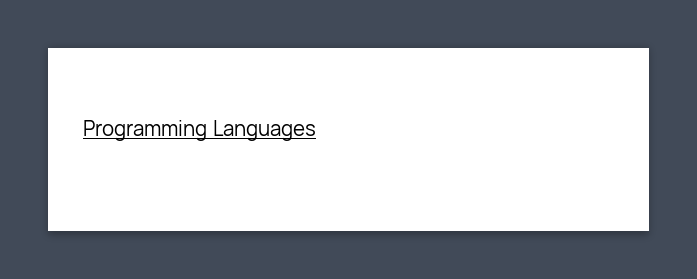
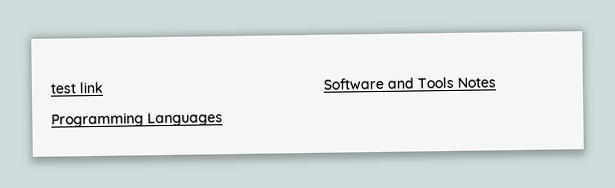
(83, 130) none -> [50,81,103,94] test link //
(316, 130) none -> [323,76,496,90] // Software and Tools Notes

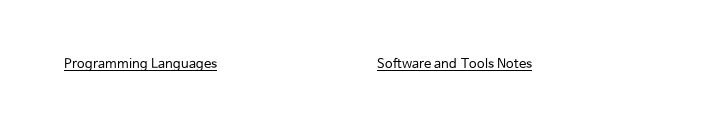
[50,81,103,94] test link // -> (64, 65) none

